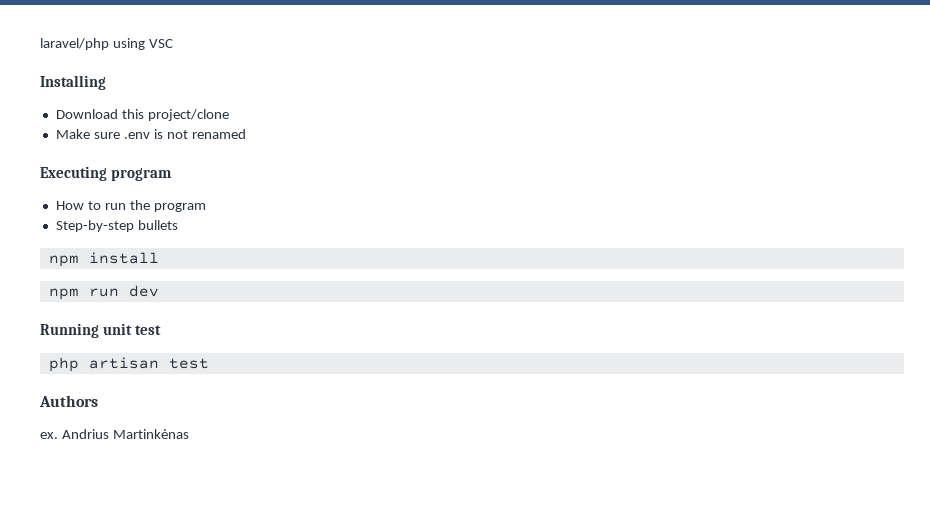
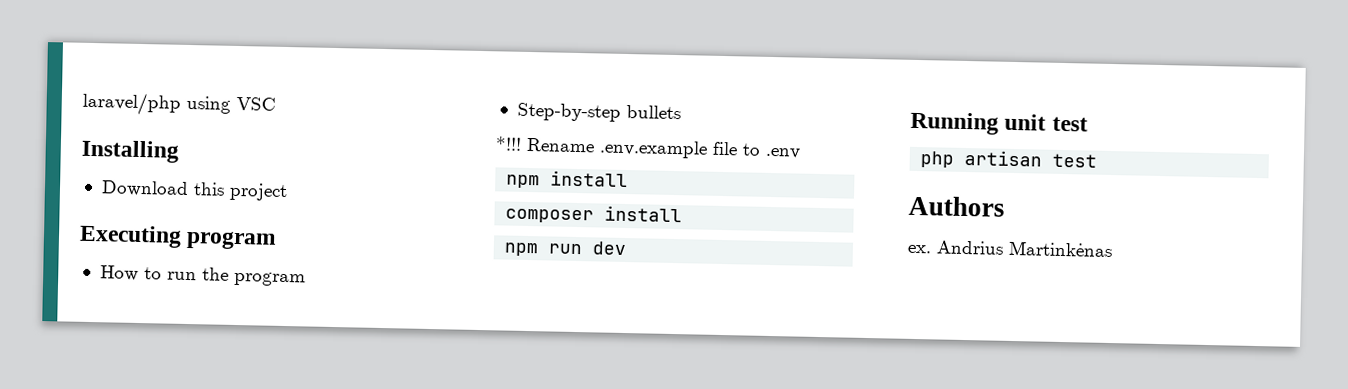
[147,109,229,121] [55,129,246,139] project/clone // Make sure .env is not renamed -> [228,182,288,202] project
(178, 225) none -> [495,136,800,159] // *!!! Rename .env.example file to .env
(159, 258) none -> [505,205,683,224] // composer install

